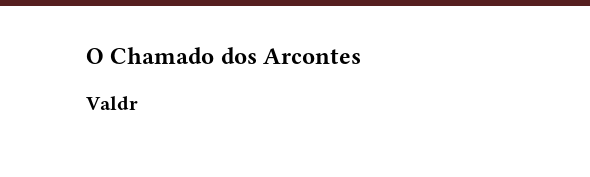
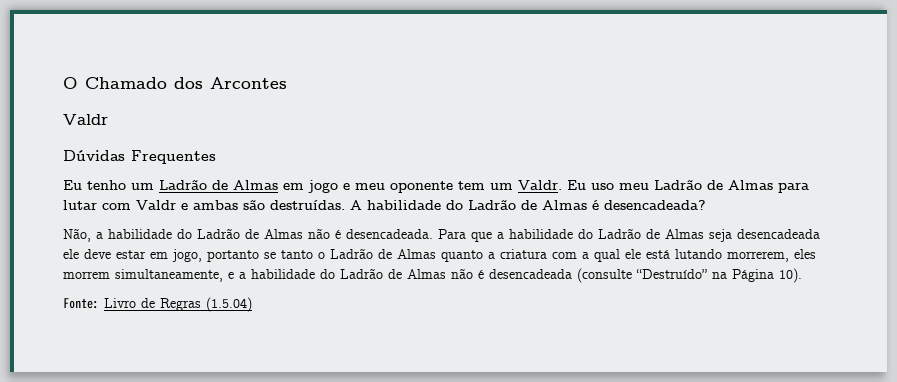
(138, 103) none -> [63,150,216,164] [63,179,809,193] [63,199,706,210] [63,228,820,242] [63,248,816,262] [63,268,802,283] [63,297,252,312] // Dúvidas Frequentes // Eu tenho um Ladrão de Almas em jogo e meu oponente tem um Valdr. Eu uso meu Ladrão de Almas para lutar com Valdr e ambas são destruídas. A habilidade do Ladrão de Almas é desencadeada? // Não, a habilidade do Ladrão de Almas não é desencadeada. Para que a habilidade do Ladrão de Almas seja desencadeada ele deve estar em jogo, portanto se tanto o Ladrão de Almas quanto a criatura com a qual ele está lutando morrerem, eles morrem simultaneamente, e a habilidade do Ladrão de Almas não é desencadeada (consulte “Destruído” na Página 10). // Fonte: Livro de Regras (1.5.04)

